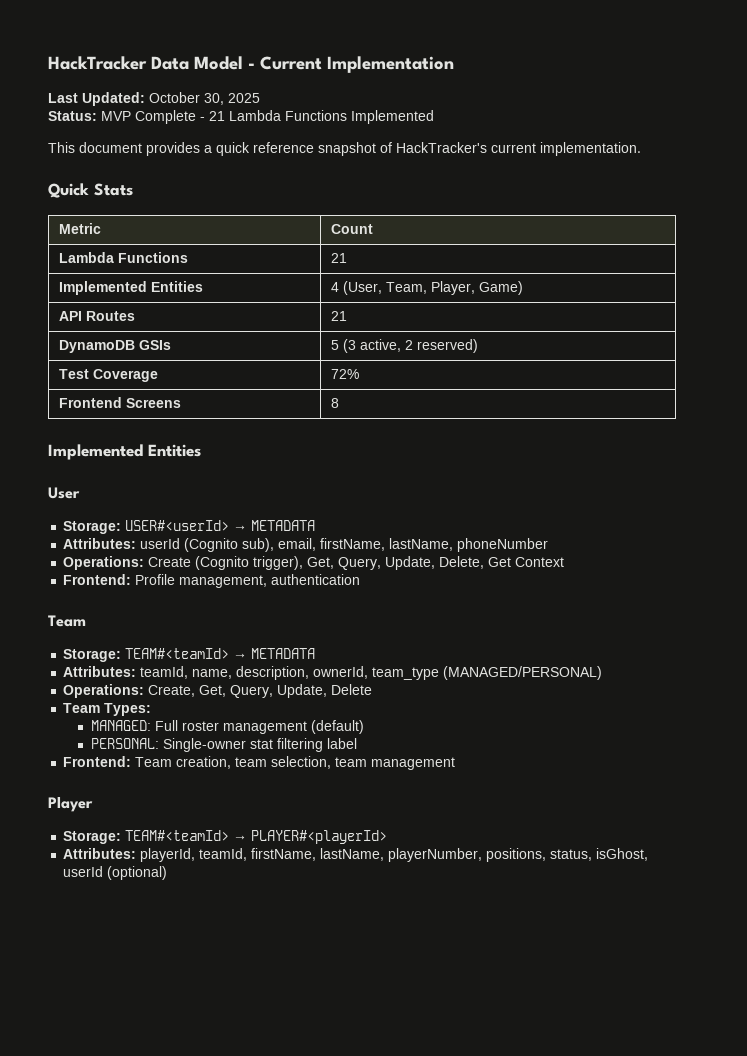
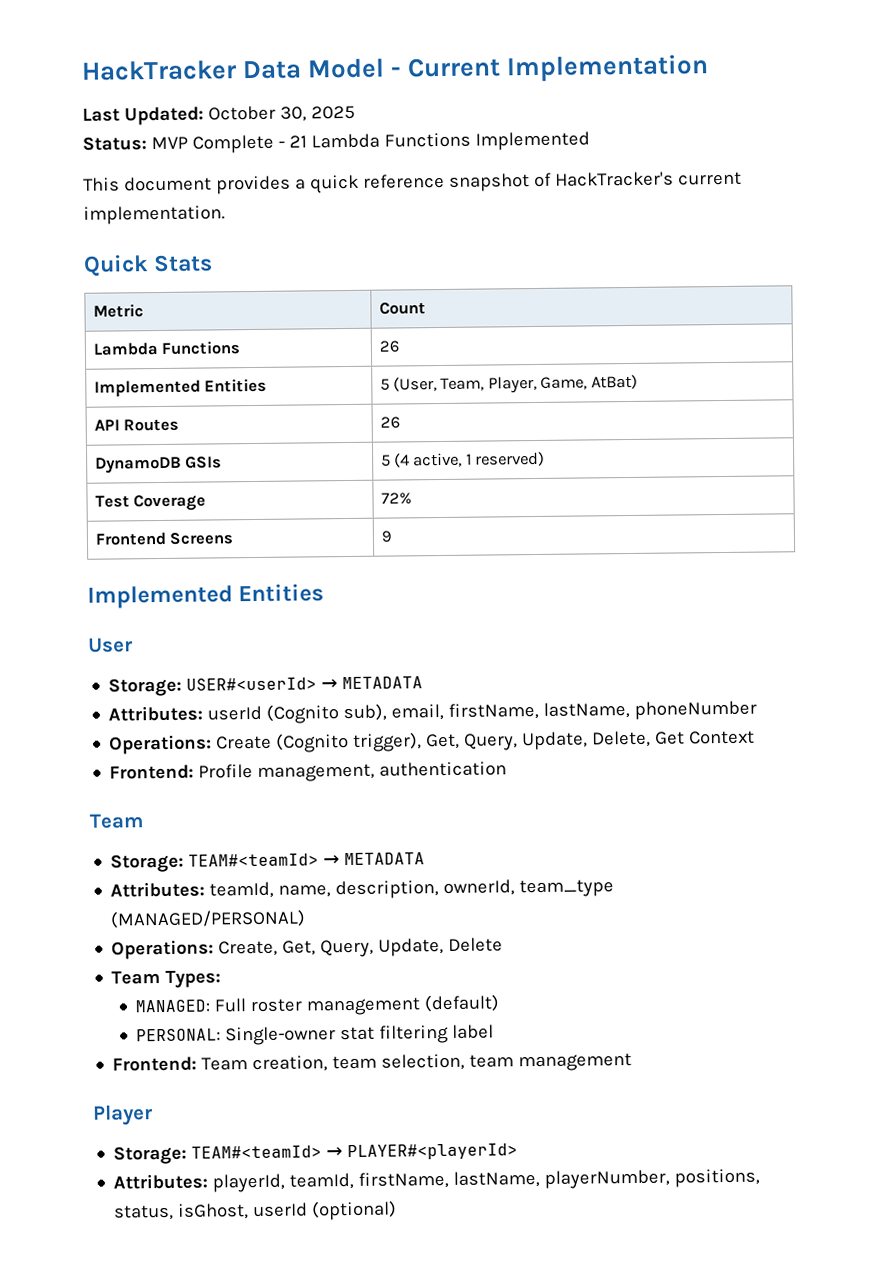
[330,253,347,263] 21 -> [378,340,399,353] 26
[330,282,339,292] 4 -> [379,378,390,391] 5
[478,281,523,295] Game) -> [540,374,638,390] Game, AtBat)
[330,311,347,321] 21 -> [379,416,400,429] 26
[342,339,413,353] (3 active, 2 -> [394,452,472,468] (4 active, 1
[330,398,339,408] 8 -> [380,530,392,543] 9

